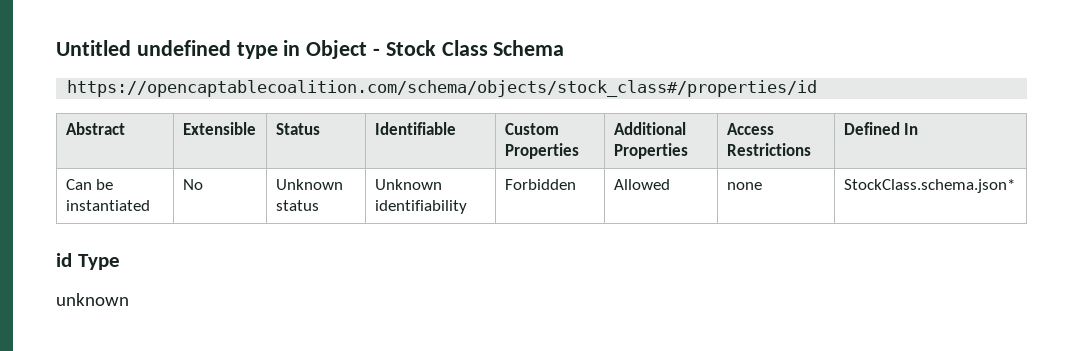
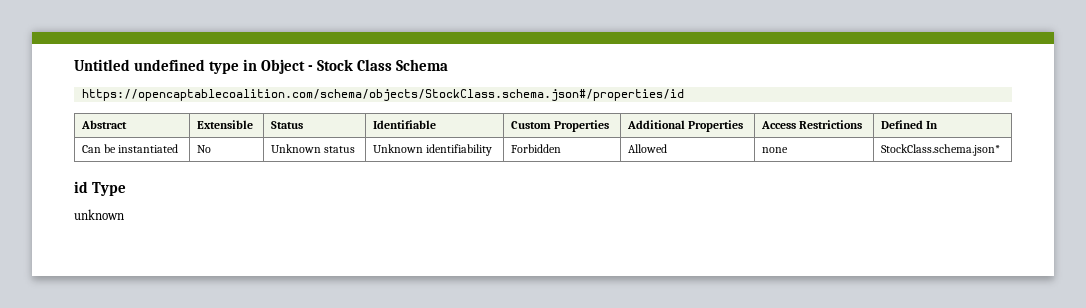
[67,80,818,97] https://opencaptablecoalition.com/schema/objects/stock_class#/properties/id -> [81,89,684,101] https://opencaptablecoalition.com/schema/objects/StockClass.schema.json#/properties/id

